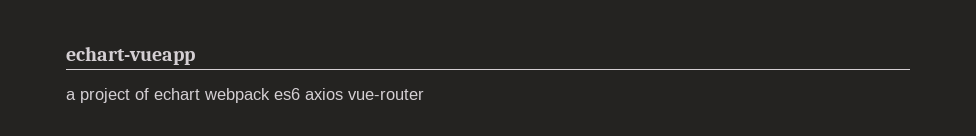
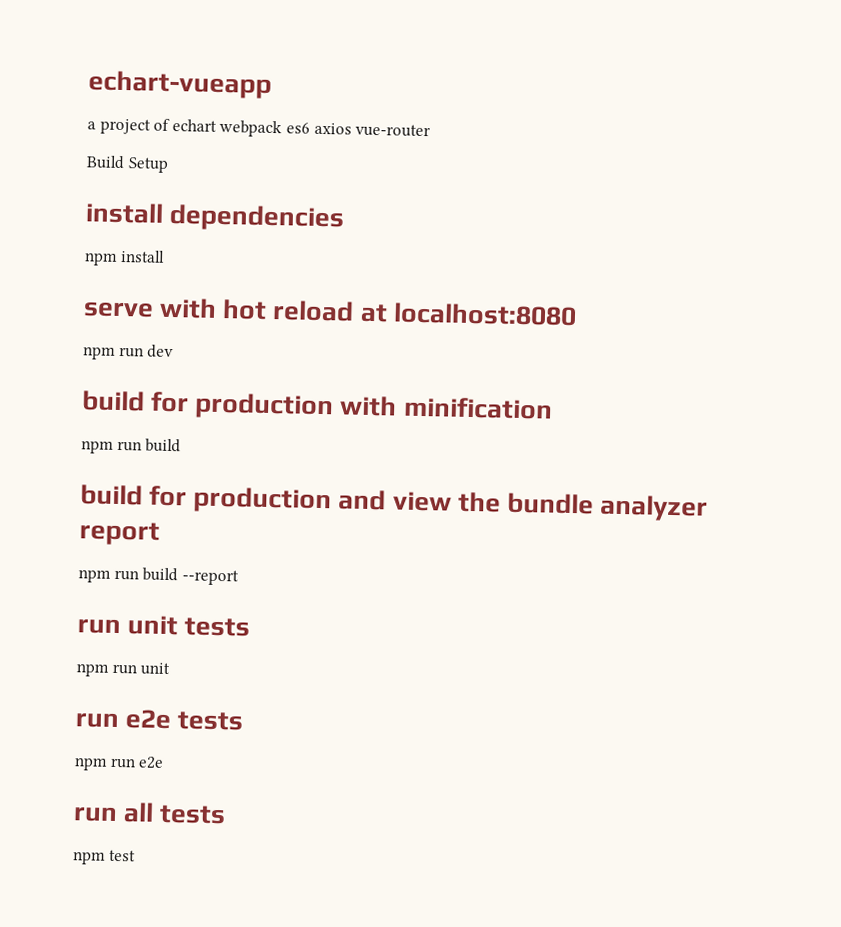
(424, 94) none -> [86,155,169,173] [85,202,346,233] [84,249,165,266] [83,297,577,327] [83,344,175,360] [81,390,553,421] [81,438,182,454] [80,484,709,522] [79,521,160,546] [78,567,239,586] [77,615,251,637] [76,662,171,677] [75,709,245,731] [74,756,165,771] [73,802,227,825] [72,849,136,865] // Build Setup // install dependencies // npm install // serve with hot reload at localhost:8080 // npm run dev // build for production with minification // npm run build // build for production and view the bundle analyzer report // npm run build --report // run unit tests // npm run unit // run e2e tests // npm run e2e // run all tests // npm test

